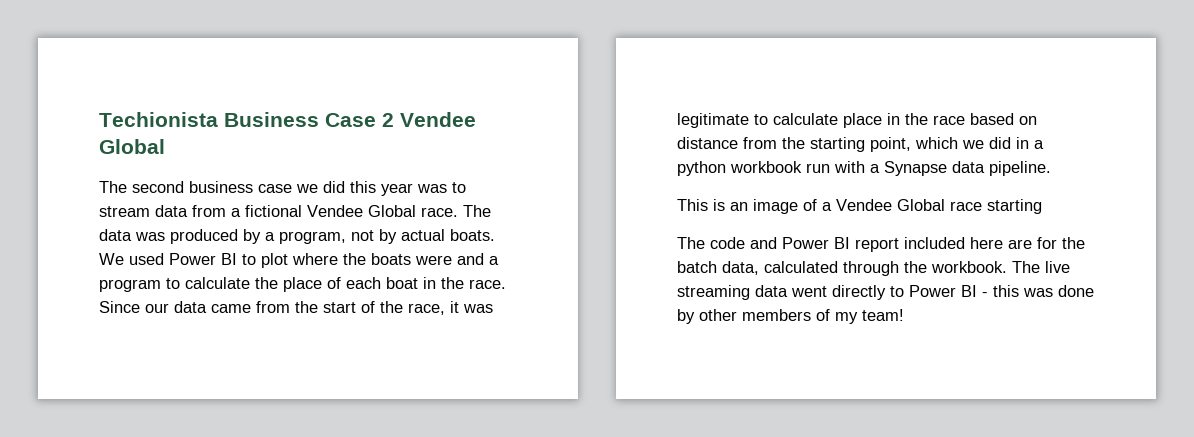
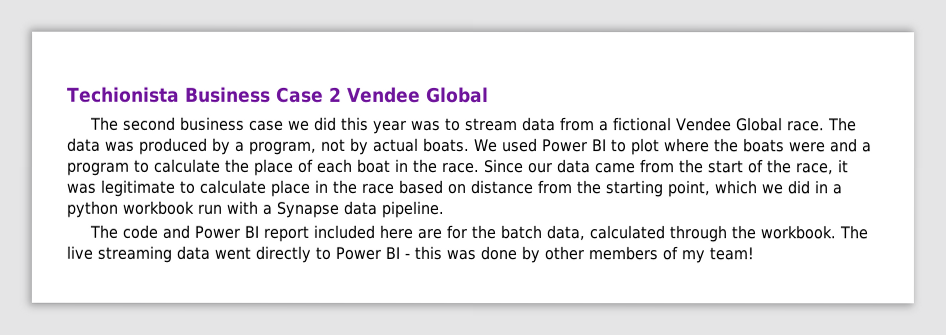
[677,199,1042,214] // This is an image of a Vendee Global race starting -> (444, 209) none

